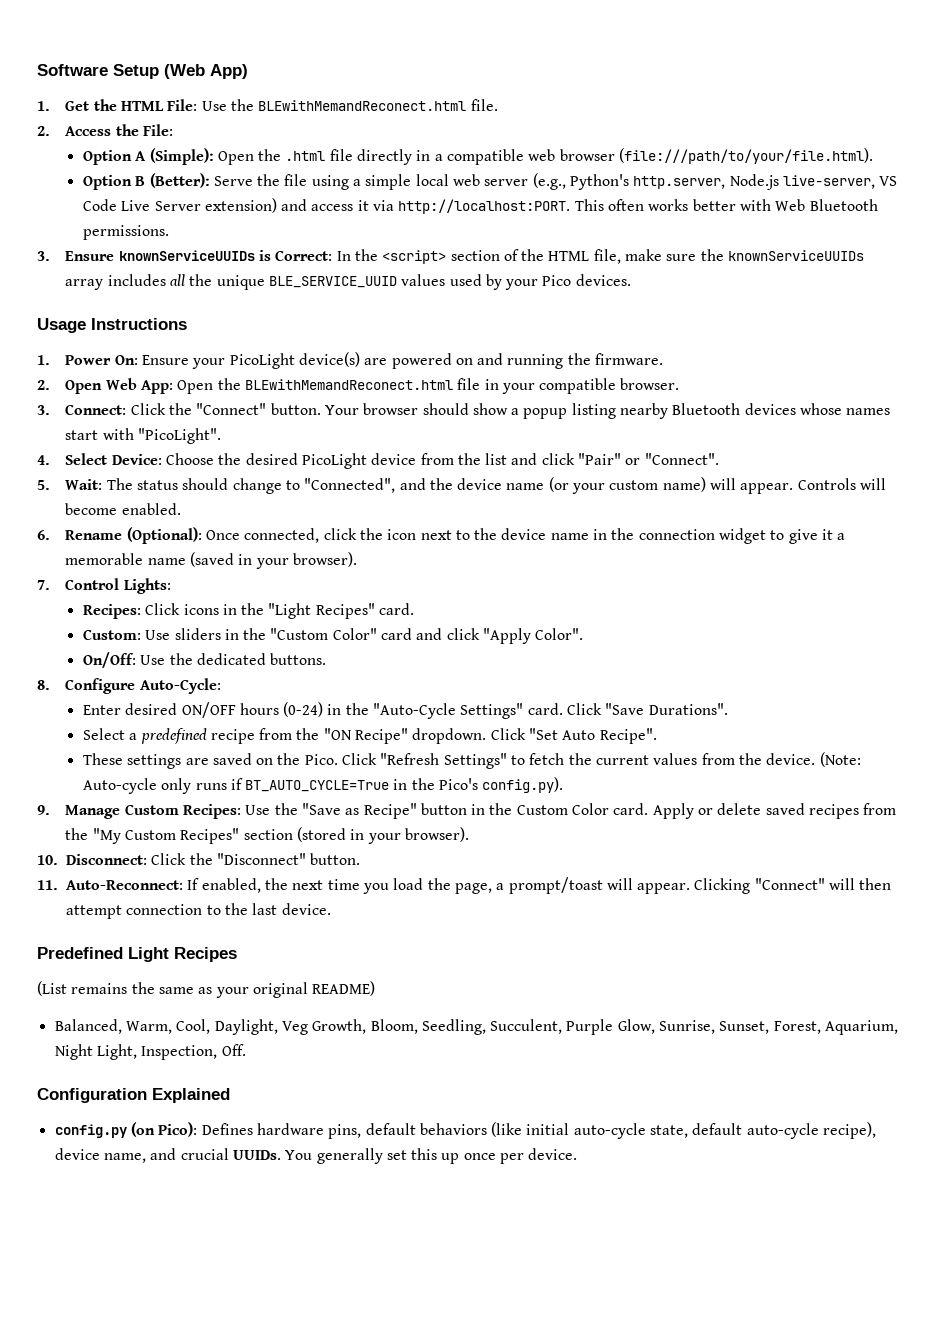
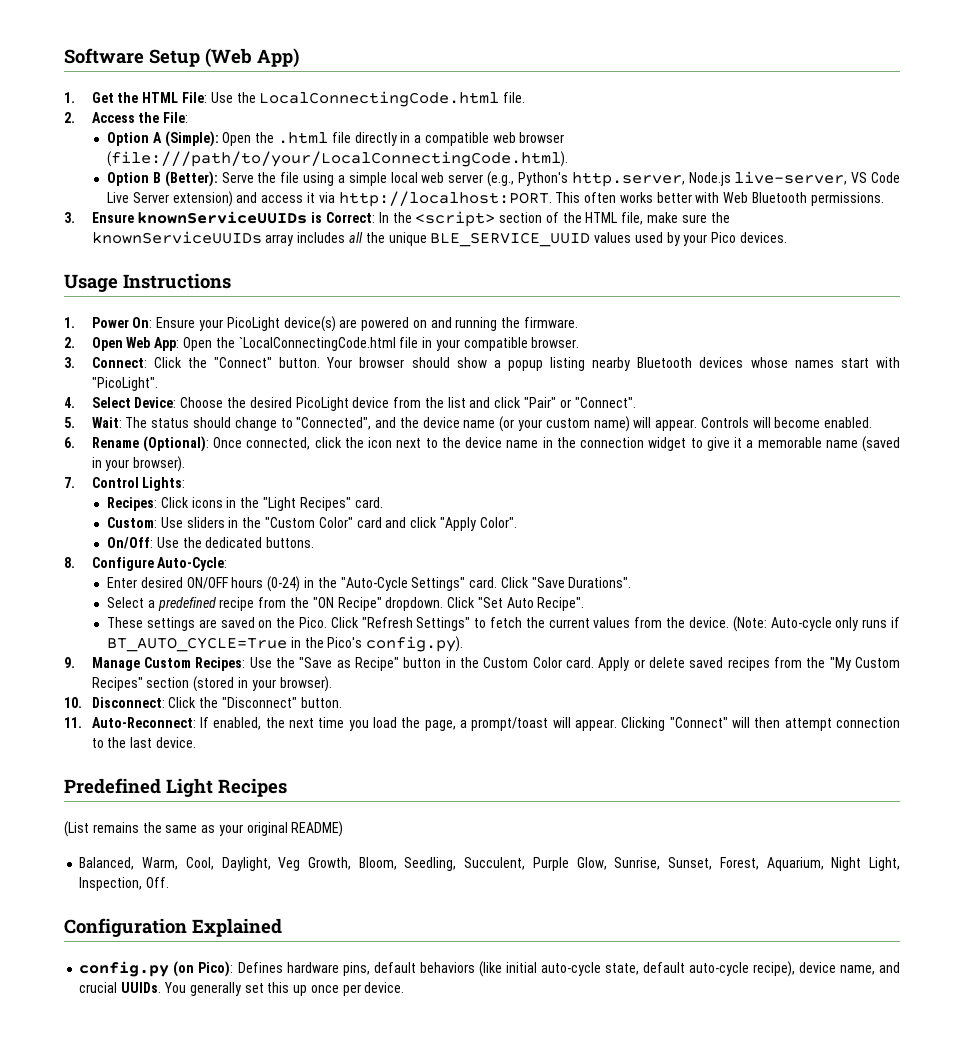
[258,100,467,111] BLEwithMemandReconect.html -> [259,91,500,107] LocalConnectingCode.html
[619,148,874,164] (file:///path/to/your/file.html). -> [107,151,569,167] (file:///path/to/your/LocalConnectingCode.html).
[244,379,453,390] BLEwithMemandReconect.html -> [238,337,396,351] `LocalConnectingCode.html

